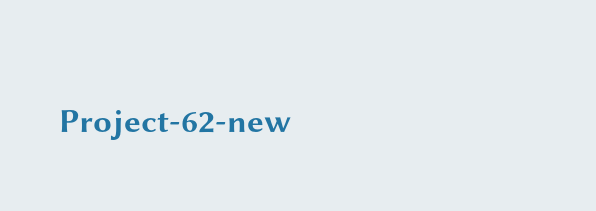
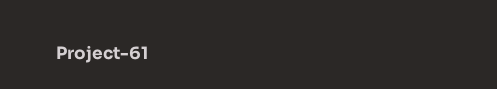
[59,110,291,140] Project-62-new -> [56,45,148,63] Project-61

